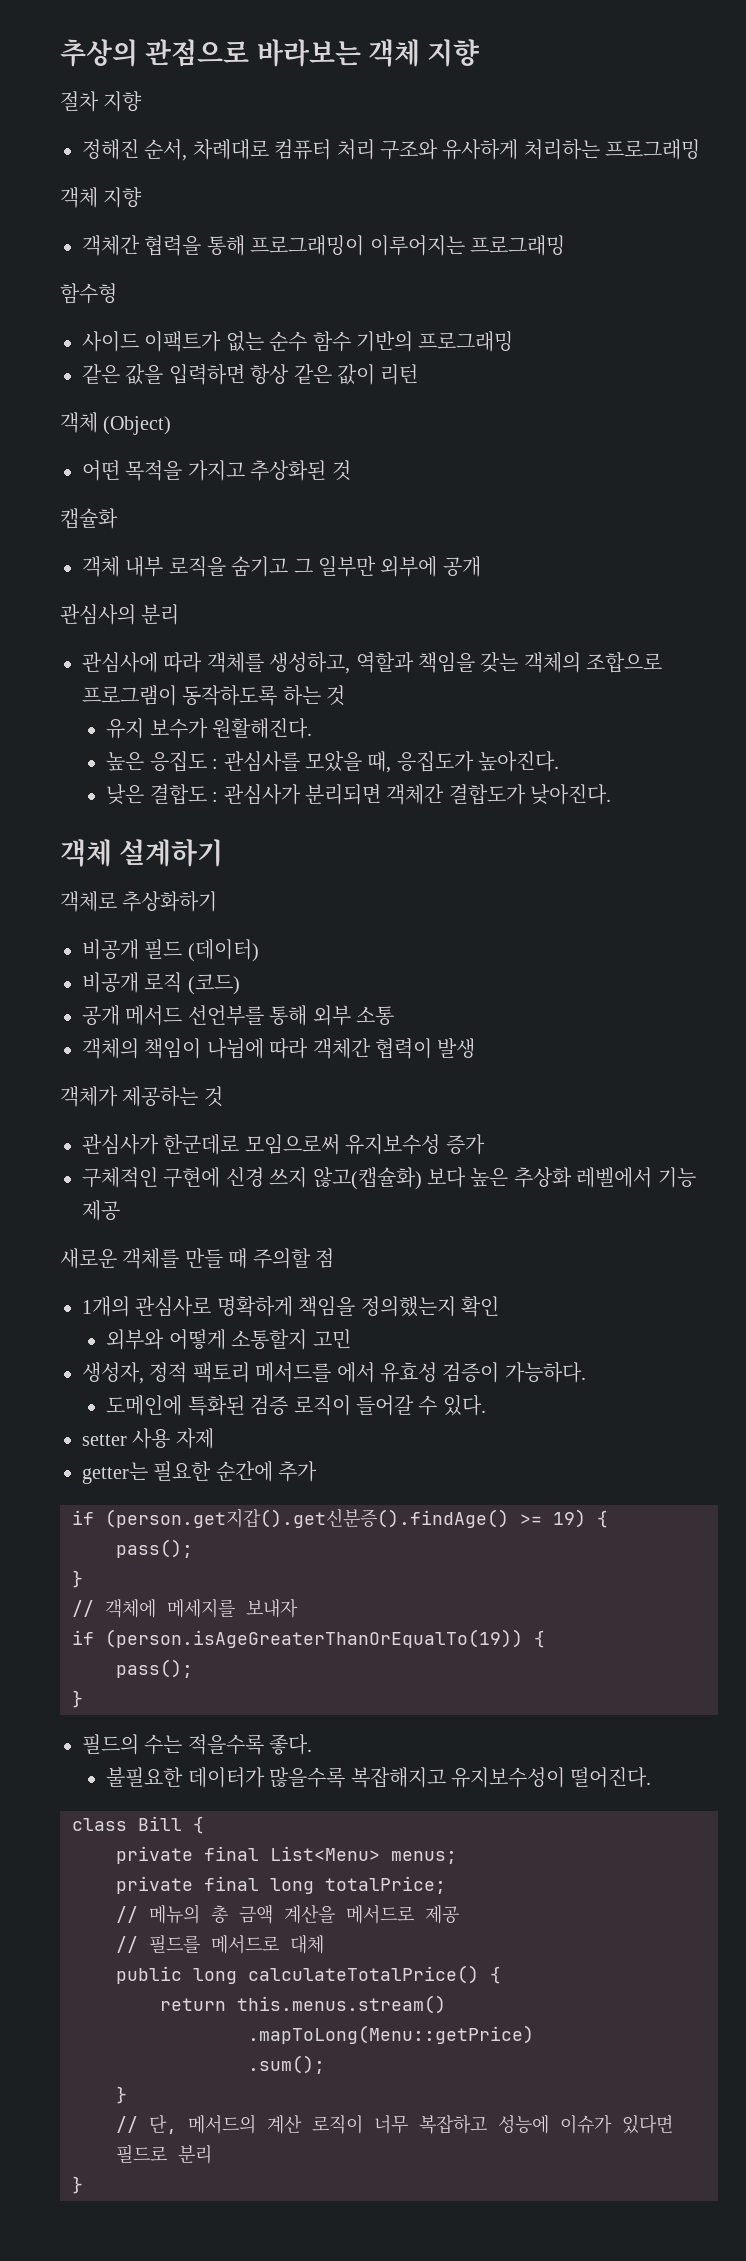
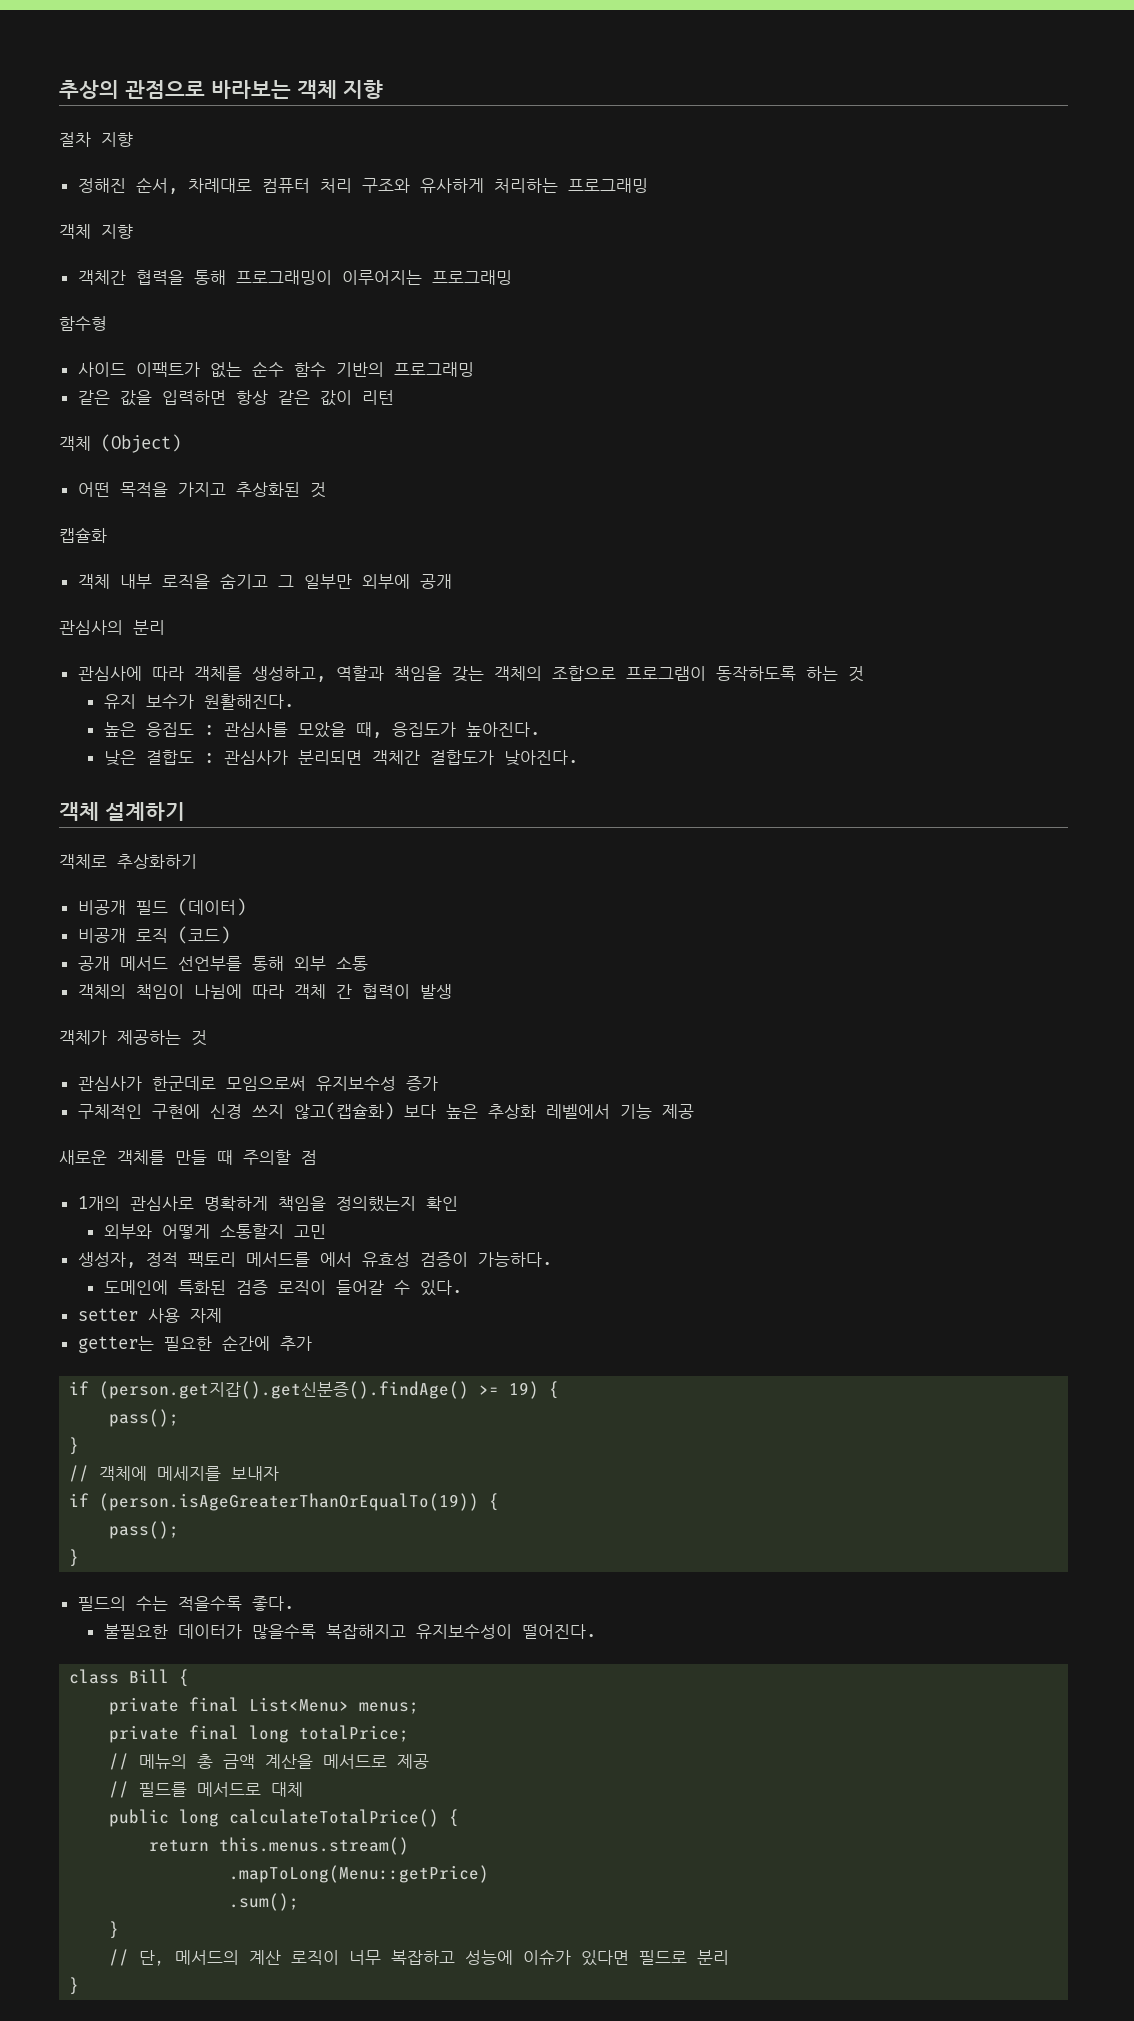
[312,1038,371,1059] 객체간 -> [293,984,352,999] 객체 간

